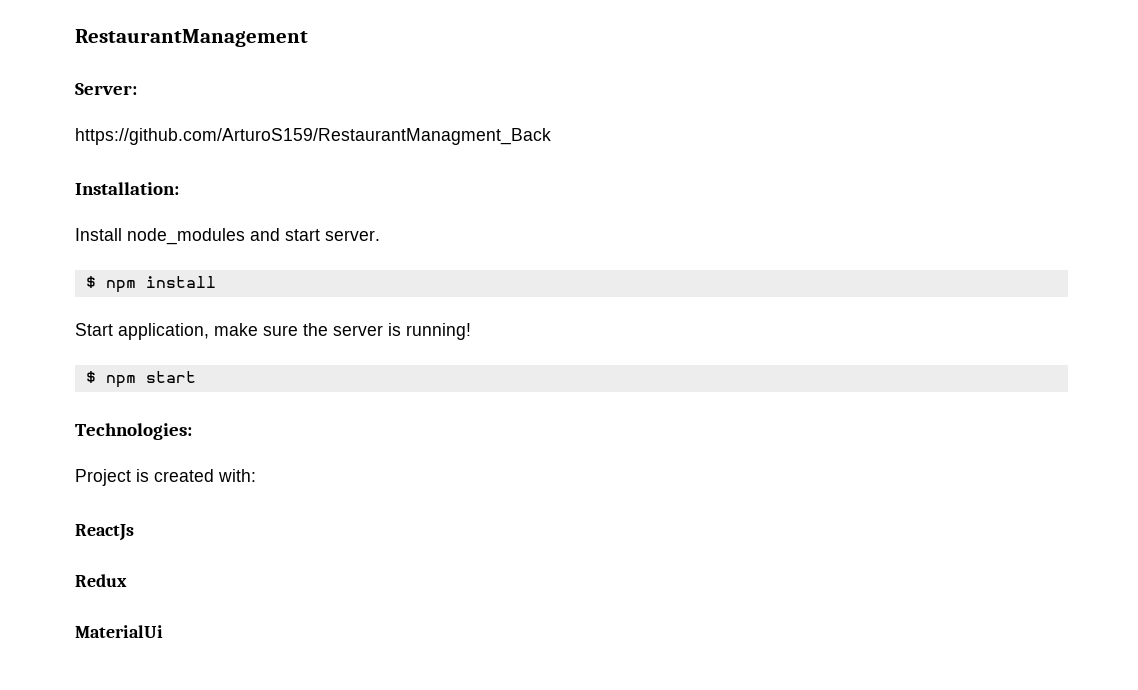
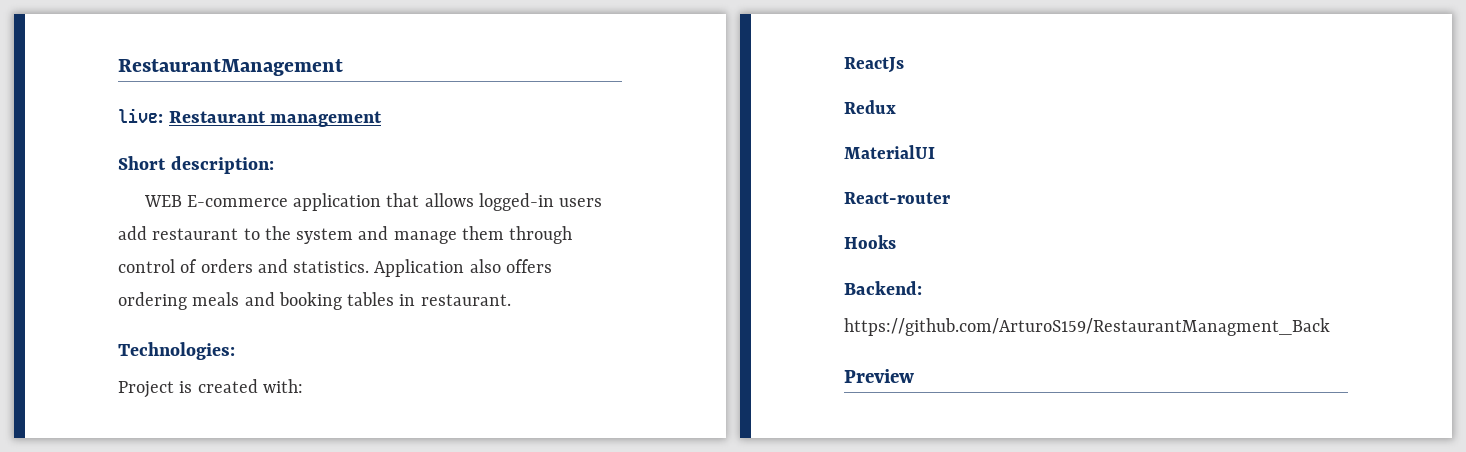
[75,83,137,95] [75,128,551,145] [75,182,179,195] [75,228,380,245] [85,276,216,293] [75,323,471,340] [85,371,196,388] Server: // https://github.com/ArturoS159/RestaurantManagment_Back // Installation: // Install node_modules and start server. // $ npm install // Start application, make sure the server is running! // $ npm start -> [118,108,383,127] [118,156,274,174] [143,193,603,211] [118,226,573,244] [118,259,552,277] [118,292,511,310] live: Restaurant management // Short description: // WEB E-commerce application that allows logged-in users add restaurant to the system and manage them through control of orders and statistics. Application also offers ordering meals and booking tables in restaurant.
[75,625,163,638] MaterialUi -> [844,145,935,159] [844,192,950,204] [844,235,896,249] [844,281,922,295] [844,318,1330,336] [844,369,914,383] MaterialUI // React-router // Hooks // Backend: // https://github.com/ArturoS159/RestaurantManagment_Back // Preview

